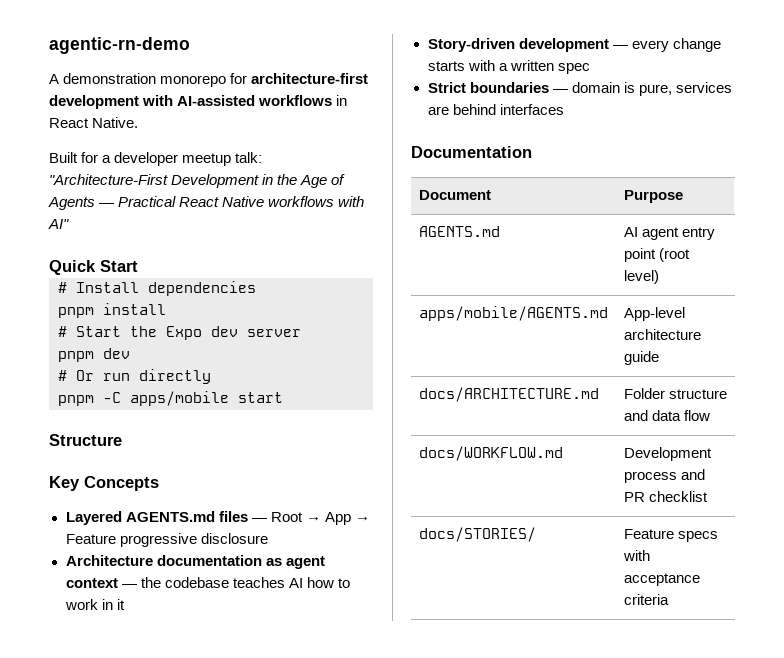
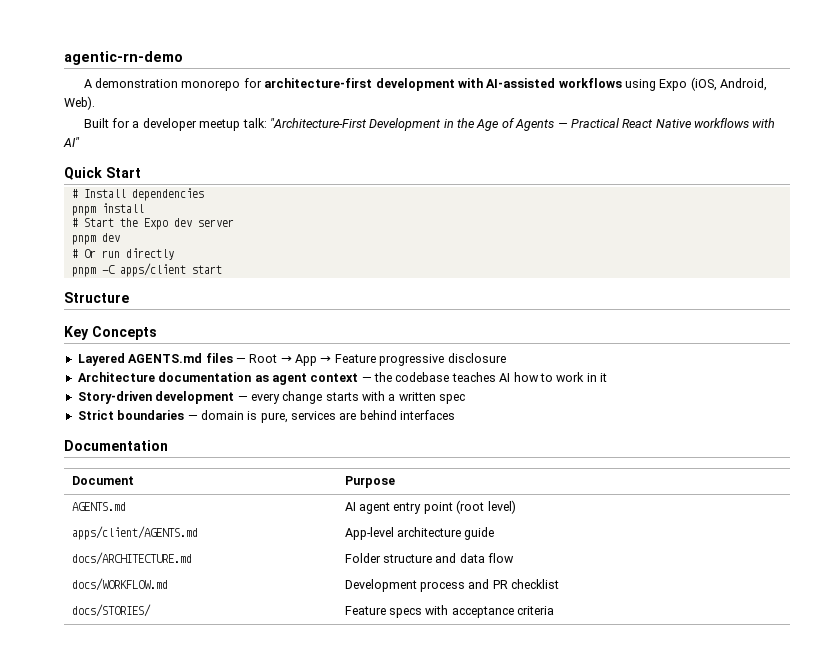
[336,95,348,106] [49,117,139,128] in React Native. -> [625,77,768,91] [64,96,95,110] using Expo (iOS, Android, Web).
[130,391,229,406] apps/mobile -> [119,263,186,277] apps/client
[418,306,608,321] apps/mobile/AGENTS.md -> [71,526,198,540] apps/client/AGENTS.md

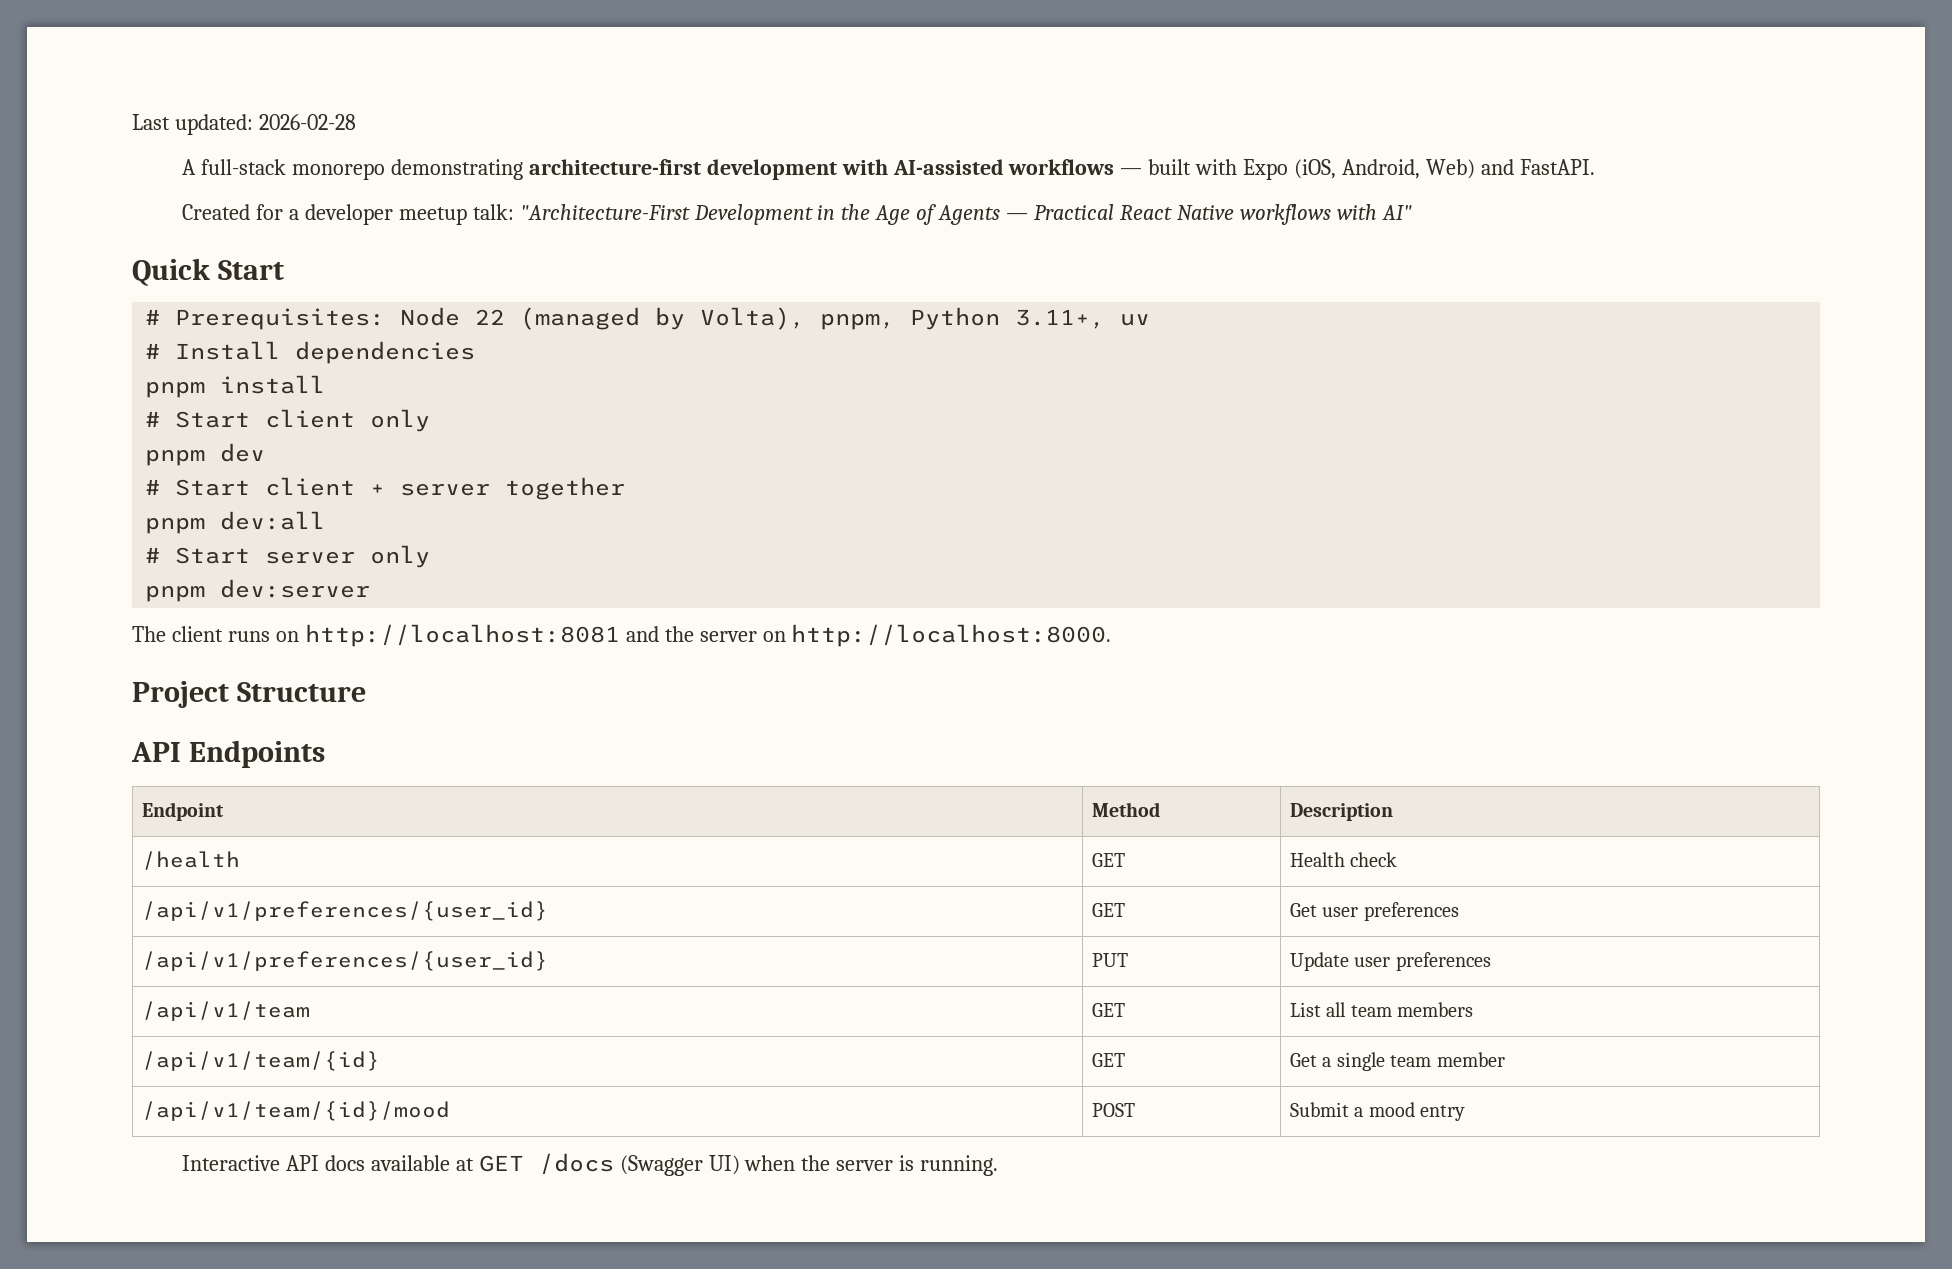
[64,51,183,65] [83,78,262,91] agentic-rn-demo // A demonstration monorepo for -> [132,114,356,135] [181,159,523,180] Last updated: 2026-02-28 // A full-stack monorepo demonstrating
[625,77,768,91] [64,96,95,110] [83,118,109,128] using Expo (iOS, Android, Web). // Built -> [1120,159,1595,180] [181,204,250,220] — built with Expo (iOS, Android, Web) and FastAPI. // Created
(141, 172) none -> [145,307,1151,330] // # Prerequisites: Node 22 (managed by Volta), pnpm, Python 3.11+, uv
[119,218,234,230] the Expo dev server -> [265,409,431,432] client only
[83,248,174,260] [71,263,222,277] [64,292,129,303] [64,326,157,340] [77,353,506,366] [77,372,607,385] [77,391,466,404] [77,410,456,423] [64,440,168,451] [71,476,134,485] [344,476,395,488] [71,502,126,511] [344,500,516,514] [71,526,198,540] [344,527,495,540] [71,552,192,565] [344,553,515,563] [71,578,168,591] [344,579,560,592] [71,604,151,617] [344,605,555,618] Or run directly // pnpm -C apps/client start // Structure // Key Concepts // Layered AGENTS.md files — Root → App → Feature progressive disclosure // Architecture documentation as agent context — the codebase teaches AI how to work in it // Story-driven development — every change starts with a written spec // Strict boundaries — domain is pure, services are behind interfaces // Documentation // Document | Purpose // AGENTS.md | AI agent entry point (root level) // apps/client/AGENTS.md | App-level architecture guide // docs/ARCHITECTURE.md | Folder structure and data flow // docs/WORKFLOW.md | Development process and PR checklist // docs/STORIES/ | Feature specs with acceptance criteria -> [175,477,626,500] [145,511,326,534] [145,545,431,568] [145,579,371,602] [132,624,1112,647] [132,681,366,708] [131,740,325,768] [141,802,224,821] [1091,802,1160,817] [1289,803,1393,821] [141,851,240,870] [1091,853,1125,867] [1289,852,1398,867] [141,901,548,921] [1091,903,1125,917] [1289,902,1459,921] [141,951,548,971] [1091,953,1128,967] [1289,952,1491,971] [141,1001,310,1021] [1091,1003,1125,1017] [1289,1002,1474,1017] [141,1051,380,1071] [1091,1053,1125,1067] [1289,1052,1505,1071] [141,1101,450,1121] [1091,1103,1135,1117] [1289,1102,1466,1121] [181,1153,999,1176] Start client + server together // pnpm dev:all // # Start server only // pnpm dev:server // The client runs on http://localhost:8081 and the server on http://localhost:8000. // Project Structure // API Endpoints // Endpoint | Method | Description // /health | GET | Health check // /api/v1/preferences/{user_id} | GET | Get user preferences // /api/v1/preferences/{user_id} | PUT | Update user preferences // /api/v1/team | GET | List all team members // /api/v1/team/{id} | GET | Get a single team member // /api/v1/team/{id}/mood | POST | Submit a mood entry // Interactive API docs available at GET /docs (Swagger UI) when the server is running.

